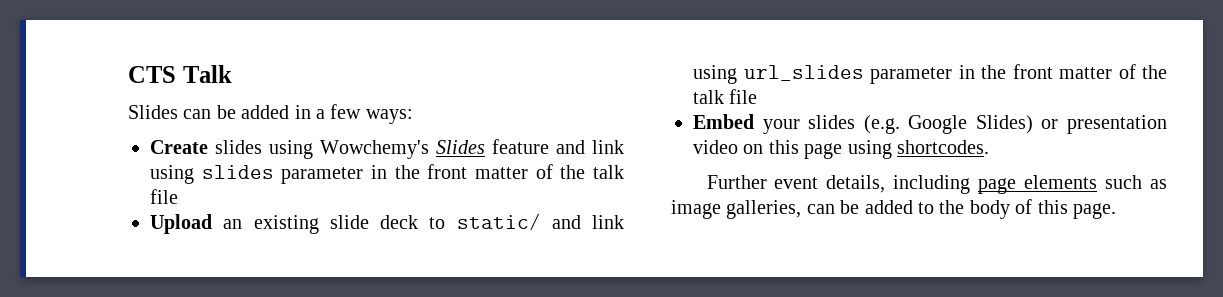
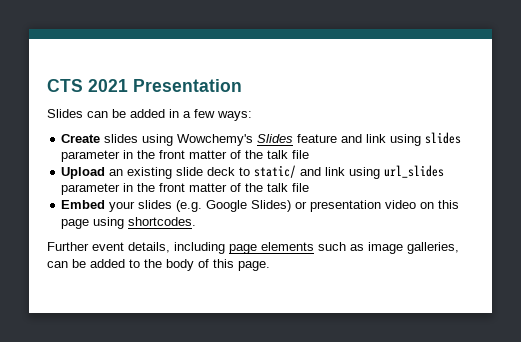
[182,65,232,83] Talk -> [88,79,242,92] 2021 Presentation

